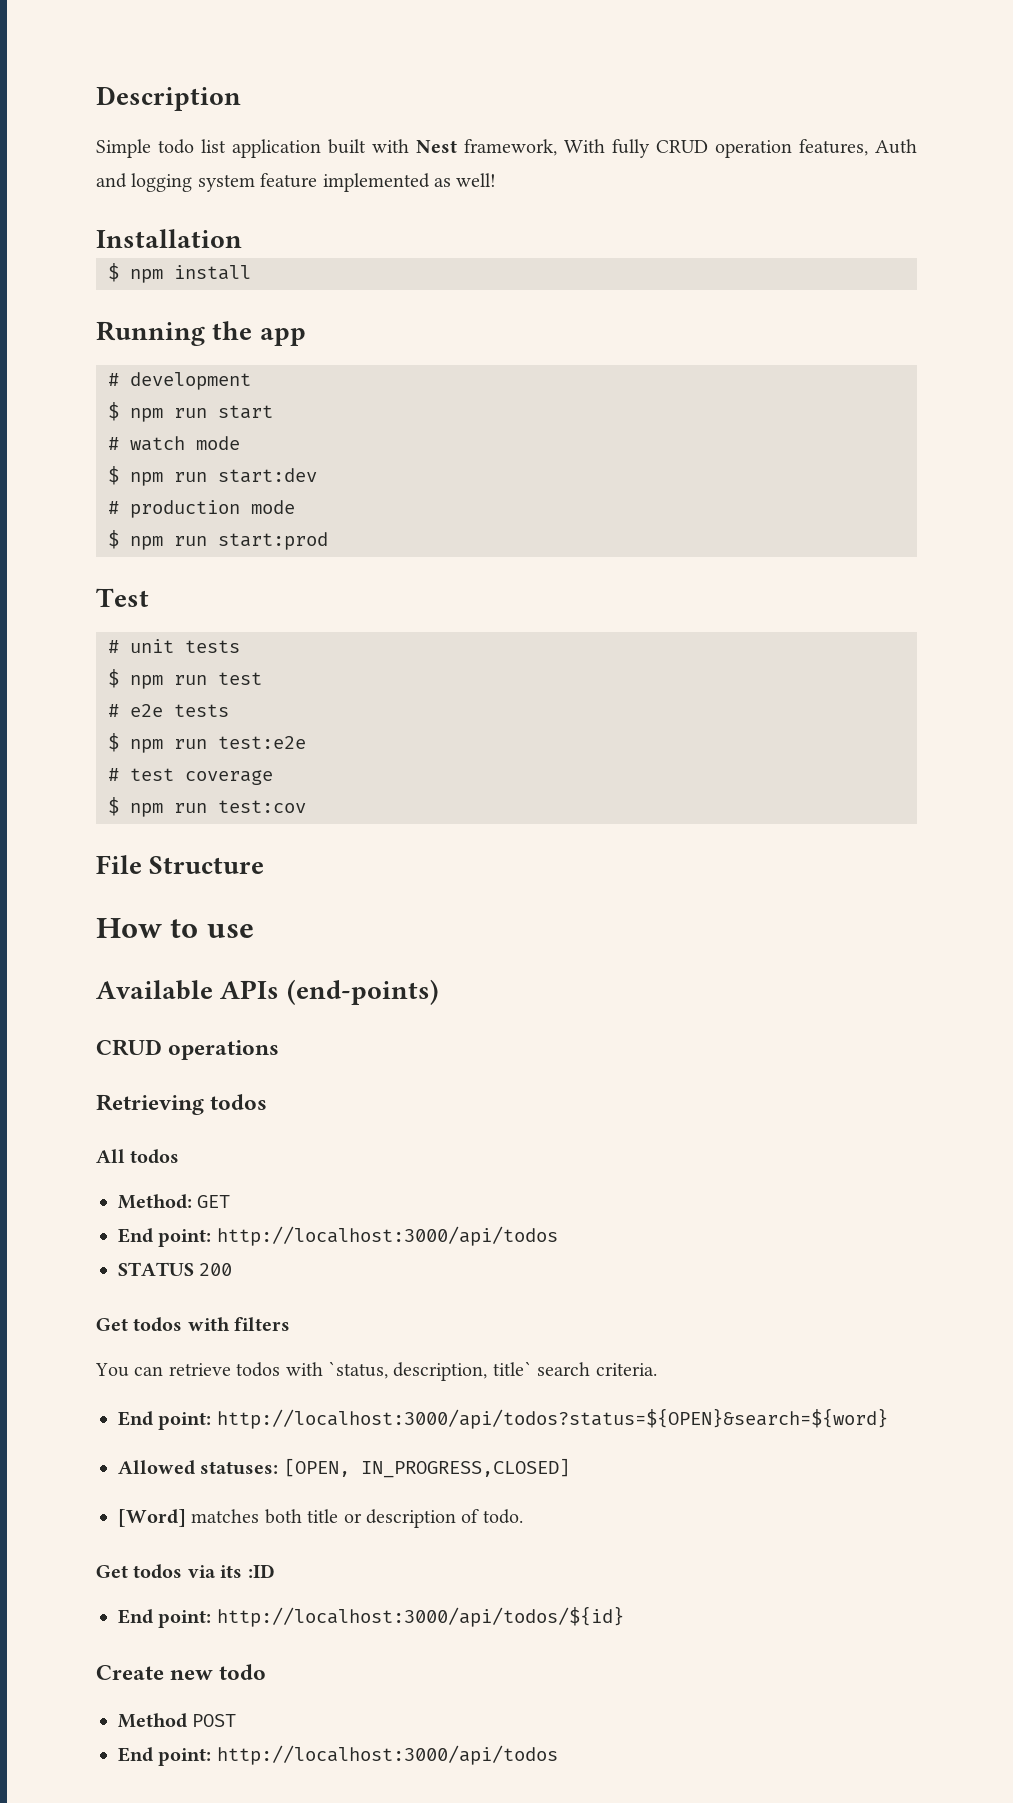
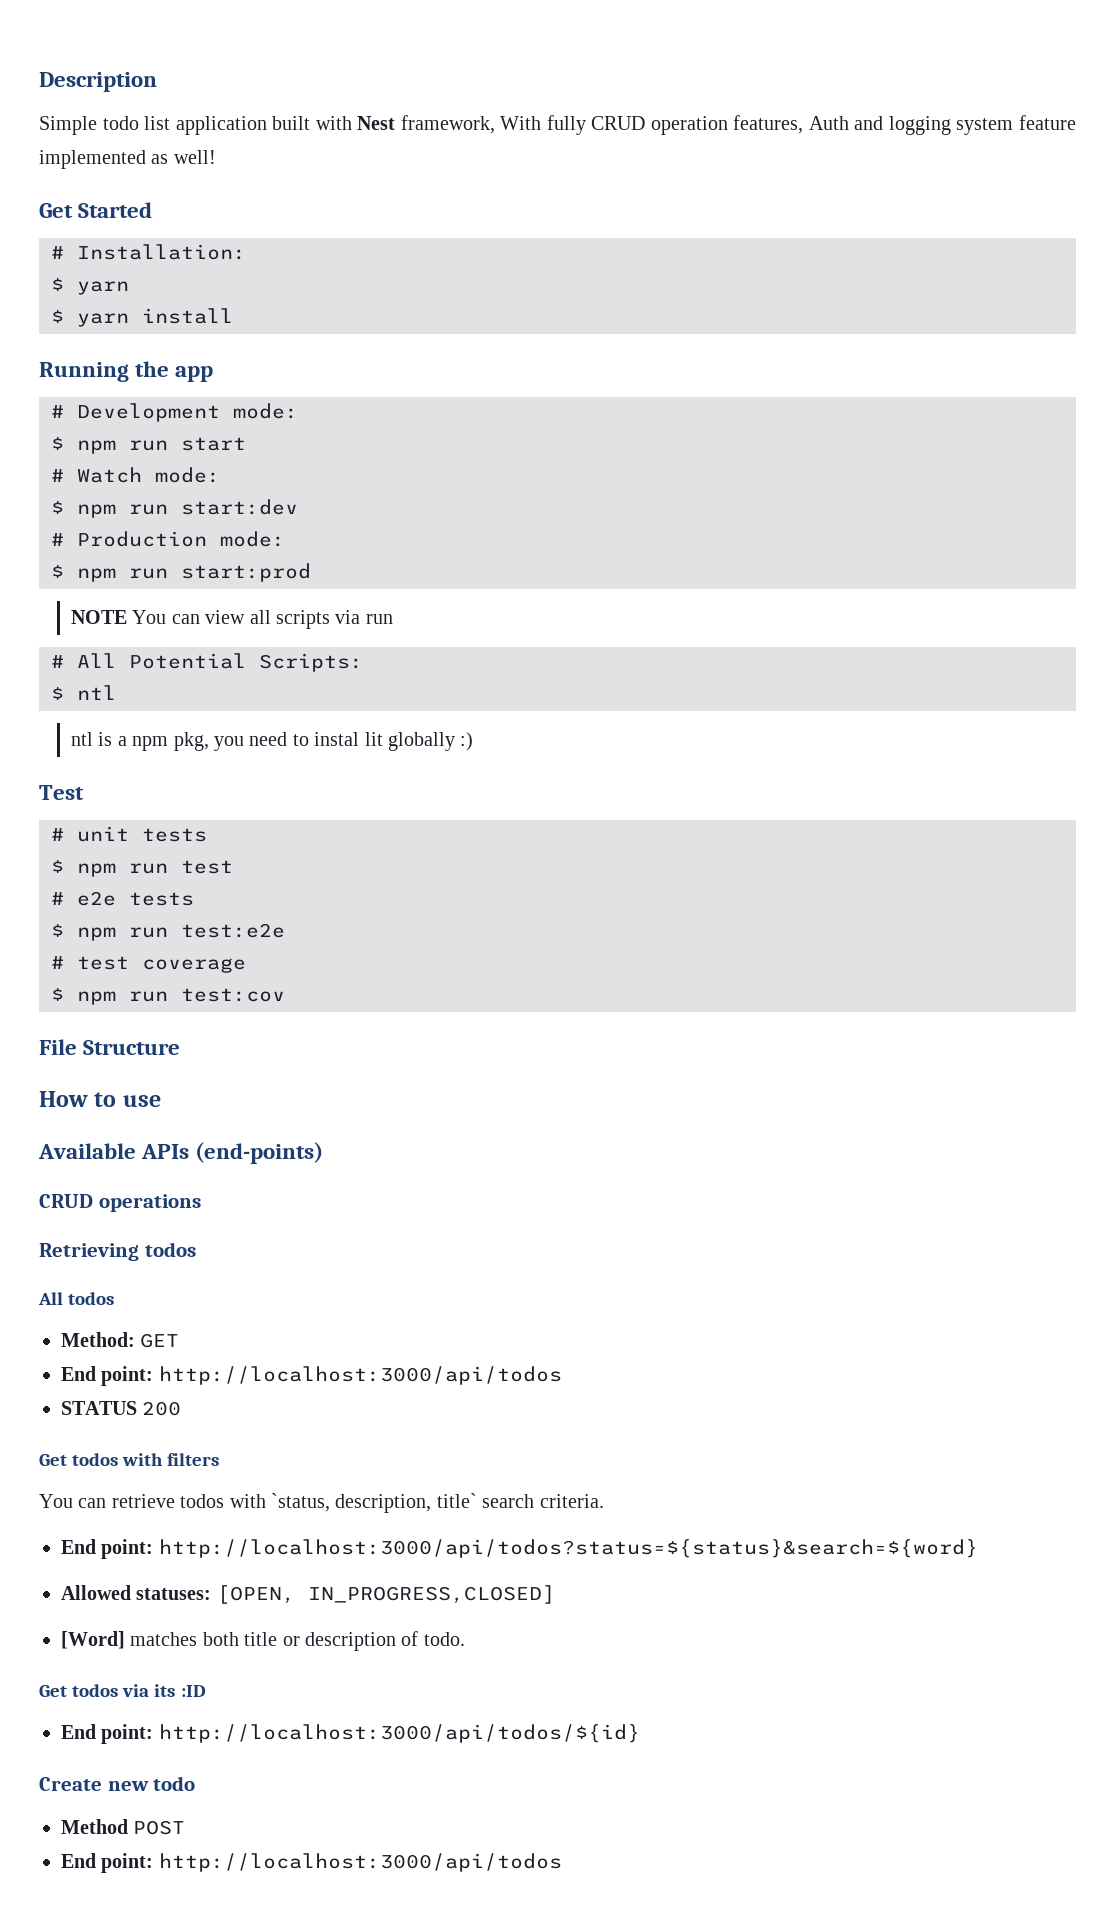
[96,229,242,248] [108,263,163,283] Installation // $ npm -> [39,202,153,218] [51,244,246,260] [51,278,129,295] [51,310,129,327] Get Started // # Installation: // $ yarn // $ yarn
[130,372,251,390] development -> [77,403,298,422] Development mode:
[130,436,240,451] watch mode -> [77,467,220,483] Watch mode:
[130,500,295,518] production mode -> [77,531,285,547] Production mode:
(328, 541) none -> [70,610,393,629] [51,653,363,672] [51,685,116,700] [70,732,474,751] // NOTE You can view all scripts via run // # All Potential Scripts: // $ ntl // ntl is a npm pkg, you need to instal lit globally :)
[216,1408,888,1429] http://localhost:3000/api/todos?status=${OPEN}&search=${word} -> [158,1539,978,1558] http://localhost:3000/api/todos?status=${status}&search=${word}

